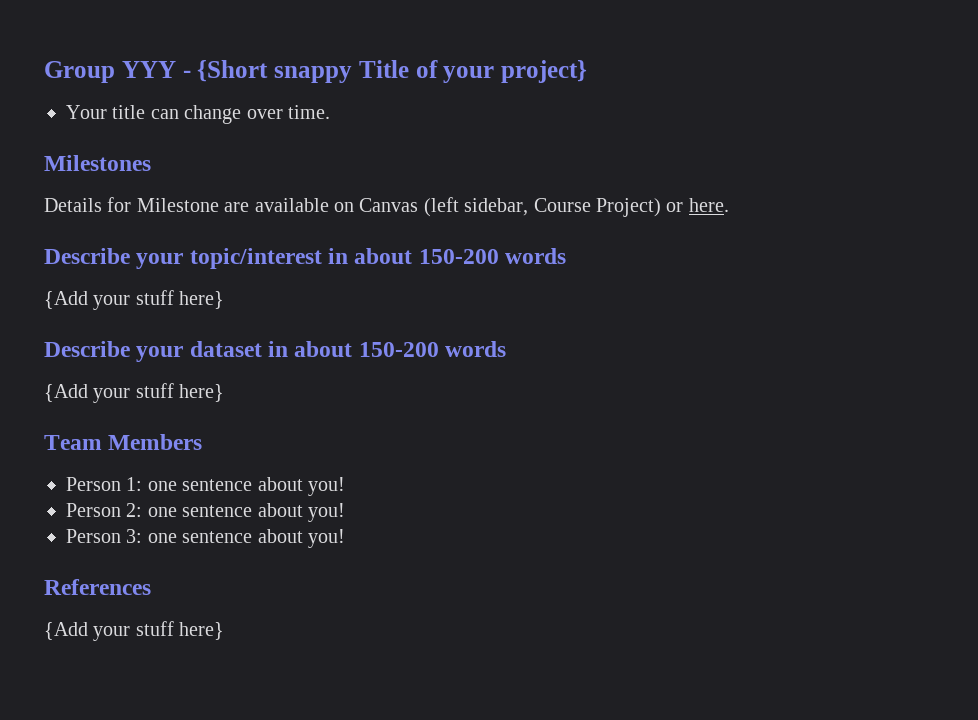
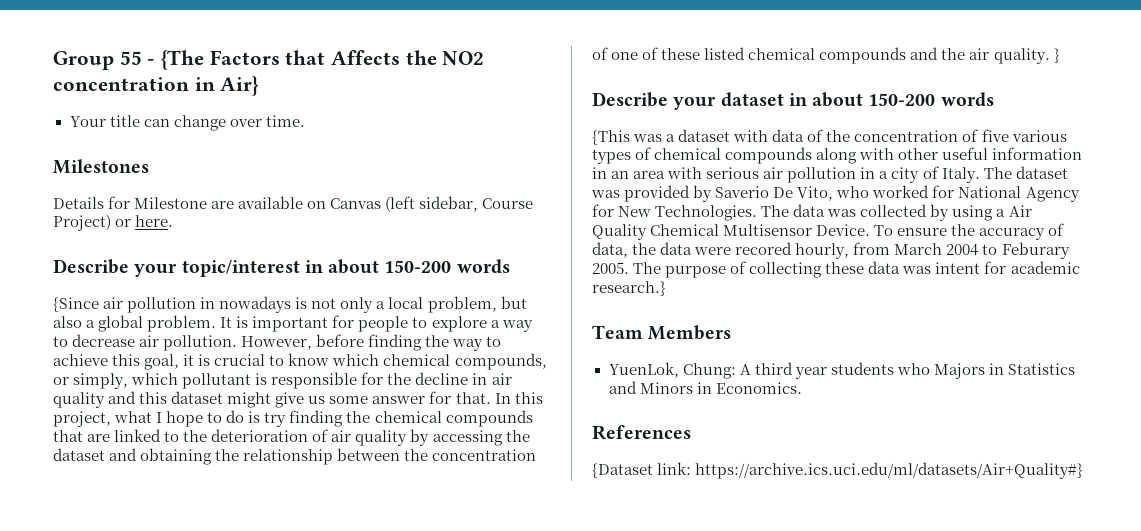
[121,60,587,83] YYY - {Short snappy Title of your project} -> [119,50,485,70] [53,76,260,96] 55 - {The Factors that Affects the NO2 concentration in Air}
[44,290,225,310] {Add your stuff here} -> [53,296,527,313] [53,315,533,332] [53,334,502,351] [53,353,547,370] [53,372,512,389] [53,391,543,408] [53,410,533,427] [53,429,530,446] [53,448,537,465] [592,47,1060,64] {Since air pollution in nowadays is not only a local problem, but also a global problem. It is important for people to explore a way to decrease air pollution. However, before finding the way to achieve this goal, it is crucial to know which chemical compounds, or simply, which pollutant is responsible for the decline in air quality and this dataset might give us some answer for that. In this project, what I hope to do is try finding the chemical compounds that are linked to the deterioration of air quality by accessing the dataset and obtaining the relationship between the concentration of one of these listed chemical compounds and the air quality. }
[44,383,225,403] [44,434,203,450] [66,477,345,496] [66,503,345,522] [66,529,345,548] [44,579,151,595] [44,621,225,641] {Add your stuff here} // Team Members // Person 1: one sentence about you! // Person 2: one sentence about you! // Person 3: one sentence about you! // References // {Add your stuff here} -> [592,129,1067,145] [592,147,1083,164] [592,166,1068,183] [591,185,1080,202] [592,204,1032,221] [592,223,1065,240] [592,242,1070,259] [592,261,1080,278] [592,281,666,296] [592,325,732,340] [608,362,1075,379] [608,381,802,394] [592,425,691,440] [592,462,1084,479] {This was a dataset with data of the concentration of five various types of chemical compounds along with other useful information in an area with serious air pollution in a city of Italy. The dataset was provided by Saverio De Vito, who worked for National Agency for New Technologies. The data was collected by using a Air Quality Chemical Multisensor Device. To ensure the accuracy of data, the data were recored hourly, from March 2004 to Feburary 2005. The purpose of collecting these data was intent for academic research.} // Team Members // YuenLok, Chung: A third year students who Majors in Statistics and Minors in Economics. // References // {Dataset link: https://archive.ics.uci.edu/ml/datasets/Air+Quality#}

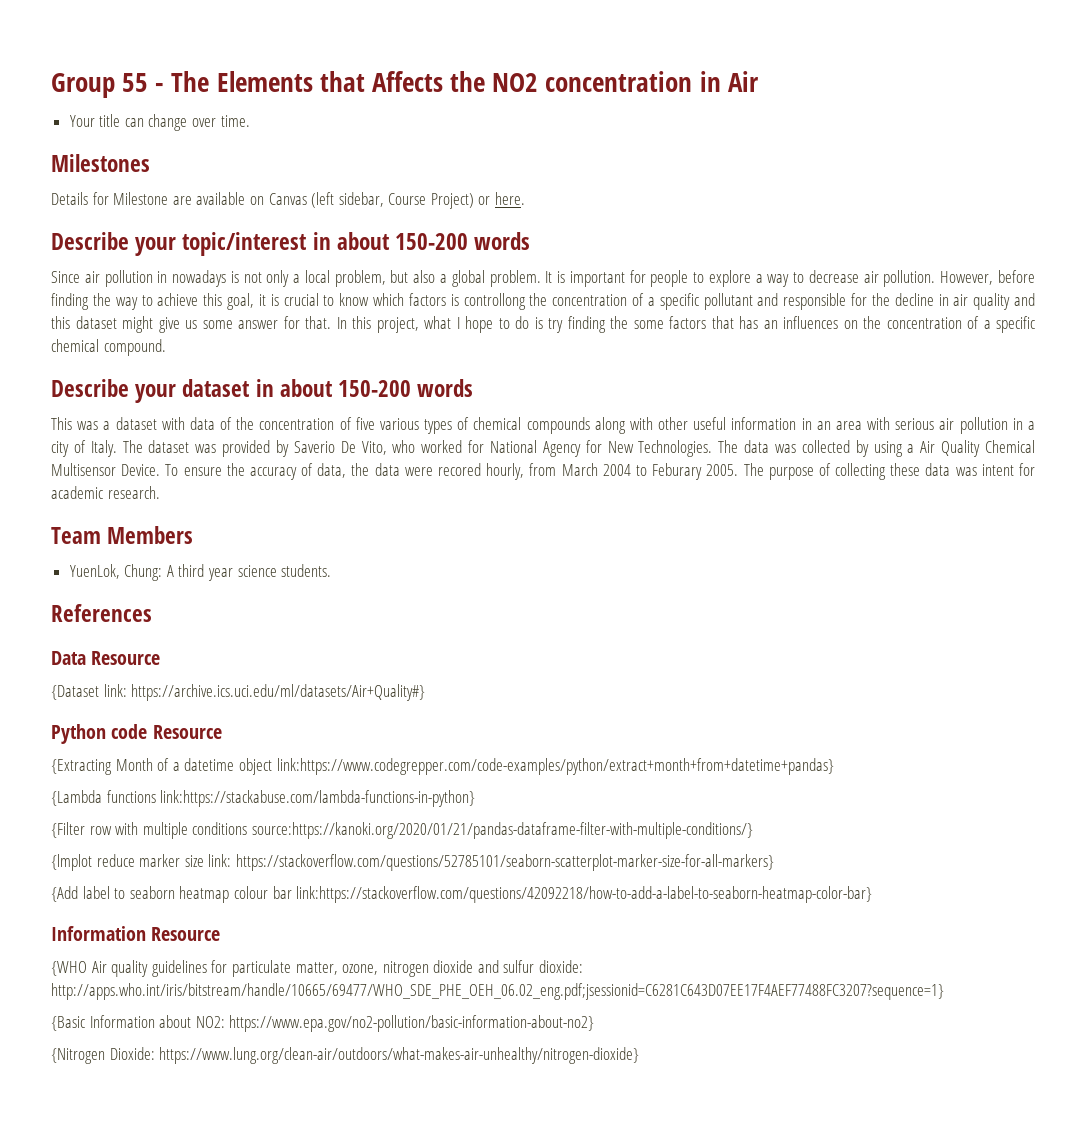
[161,50,280,70] {The Factors -> [171,71,313,92] The Elements
[220,76,260,96] Air} -> [727,71,759,92] Air
[53,297,99,312] {Since -> [51,271,80,283] Since
[383,353,547,370] [53,373,268,389] chemical compounds, or simply, which pollutant is -> [408,293,779,310] factors is controllong the concentration of a specific pollutant and
[374,410,533,427] [53,429,530,446] [53,448,537,465] [592,47,1060,64] chemical compounds that are linked to the deterioration of air quality by accessing the dataset and obtaining the relationship between the concentration of one of these listed chemical compounds and the air quality. } -> [633,316,1035,333] [51,339,166,356] some factors that has an influences on the concentration of a specific chemical compound.
[592,130,630,145] {This -> [51,417,72,430] This
[592,281,666,296] research.} -> [107,486,160,499] research.
[830,362,1075,379] [608,381,802,394] students who Majors in Statistics and Minors in Economics. -> [237,564,332,577] science students.
(691, 432) none -> [51,651,161,665] // Data Resource
(1084, 470) none -> [51,724,222,744] [51,758,834,775] [51,790,476,807] [51,822,753,839] [51,854,774,871] [51,886,873,903] [51,926,221,941] [51,960,584,977] [51,983,944,1000] [51,1015,595,1032] [51,1047,640,1064] // Python code Resource // {Extracting Month of a datetime object link:https://www.codegrepper.com/code-examples/python/extract+month+from+datetime+pandas} // {Lambda functions link:https://stackabuse.com/lambda-functions-in-python} // {Filter row with multiple conditions source:https://kanoki.org/2020/01/21/pandas-dataframe-filter-with-multiple-conditions/} // {lmplot reduce marker size link: https://stackoverflow.com/questions/52785101/seaborn-scatterplot-marker-size-for-all-markers} // {Add label to seaborn heatmap colour bar link:https://stackoverflow.com/questions/42092218/how-to-add-a-label-to-seaborn-heatmap-color-bar} // Information Resource // {WHO Air quality guidelines for particulate matter, ozone, nitrogen dioxide and sulfur dioxide: http://apps.who.int/iris/bitstream/handle/10665/69477/WHO_SDE_PHE_OEH_06.02_eng.pdf;jsessionid=C6281C643D07EE17F4AEF77488FC3207?sequence=1} // {Basic Information about NO2: https://www.epa.gov/no2-pollution/basic-information-about-no2} // {Nitrogen Dioxide: https://www.lung.org/clean-air/outdoors/what-makes-air-unhealthy/nitrogen-dioxide}

